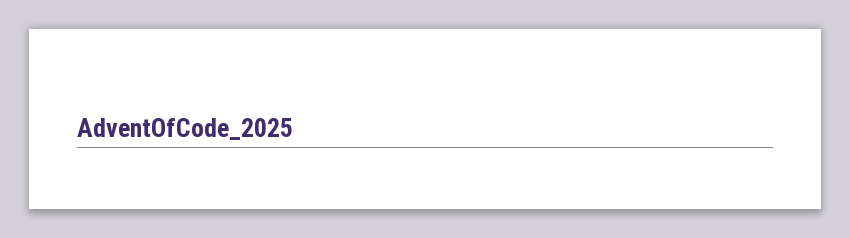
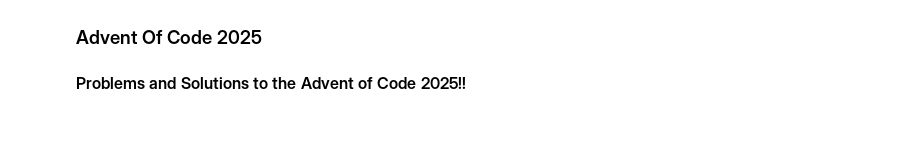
[77,118,293,140] AdventOfCode_2025 -> [76,30,262,44] [76,77,466,89] Advent Of Code 2025 // Problems and Solutions to the Advent of Code 2025!!

